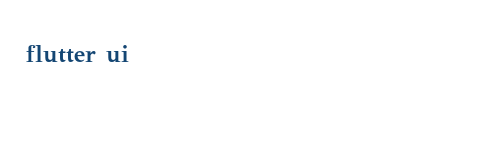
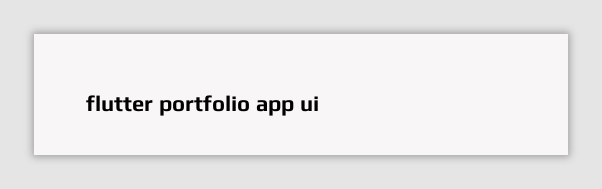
(96, 54) none -> [158,95,294,116] portfolio app

